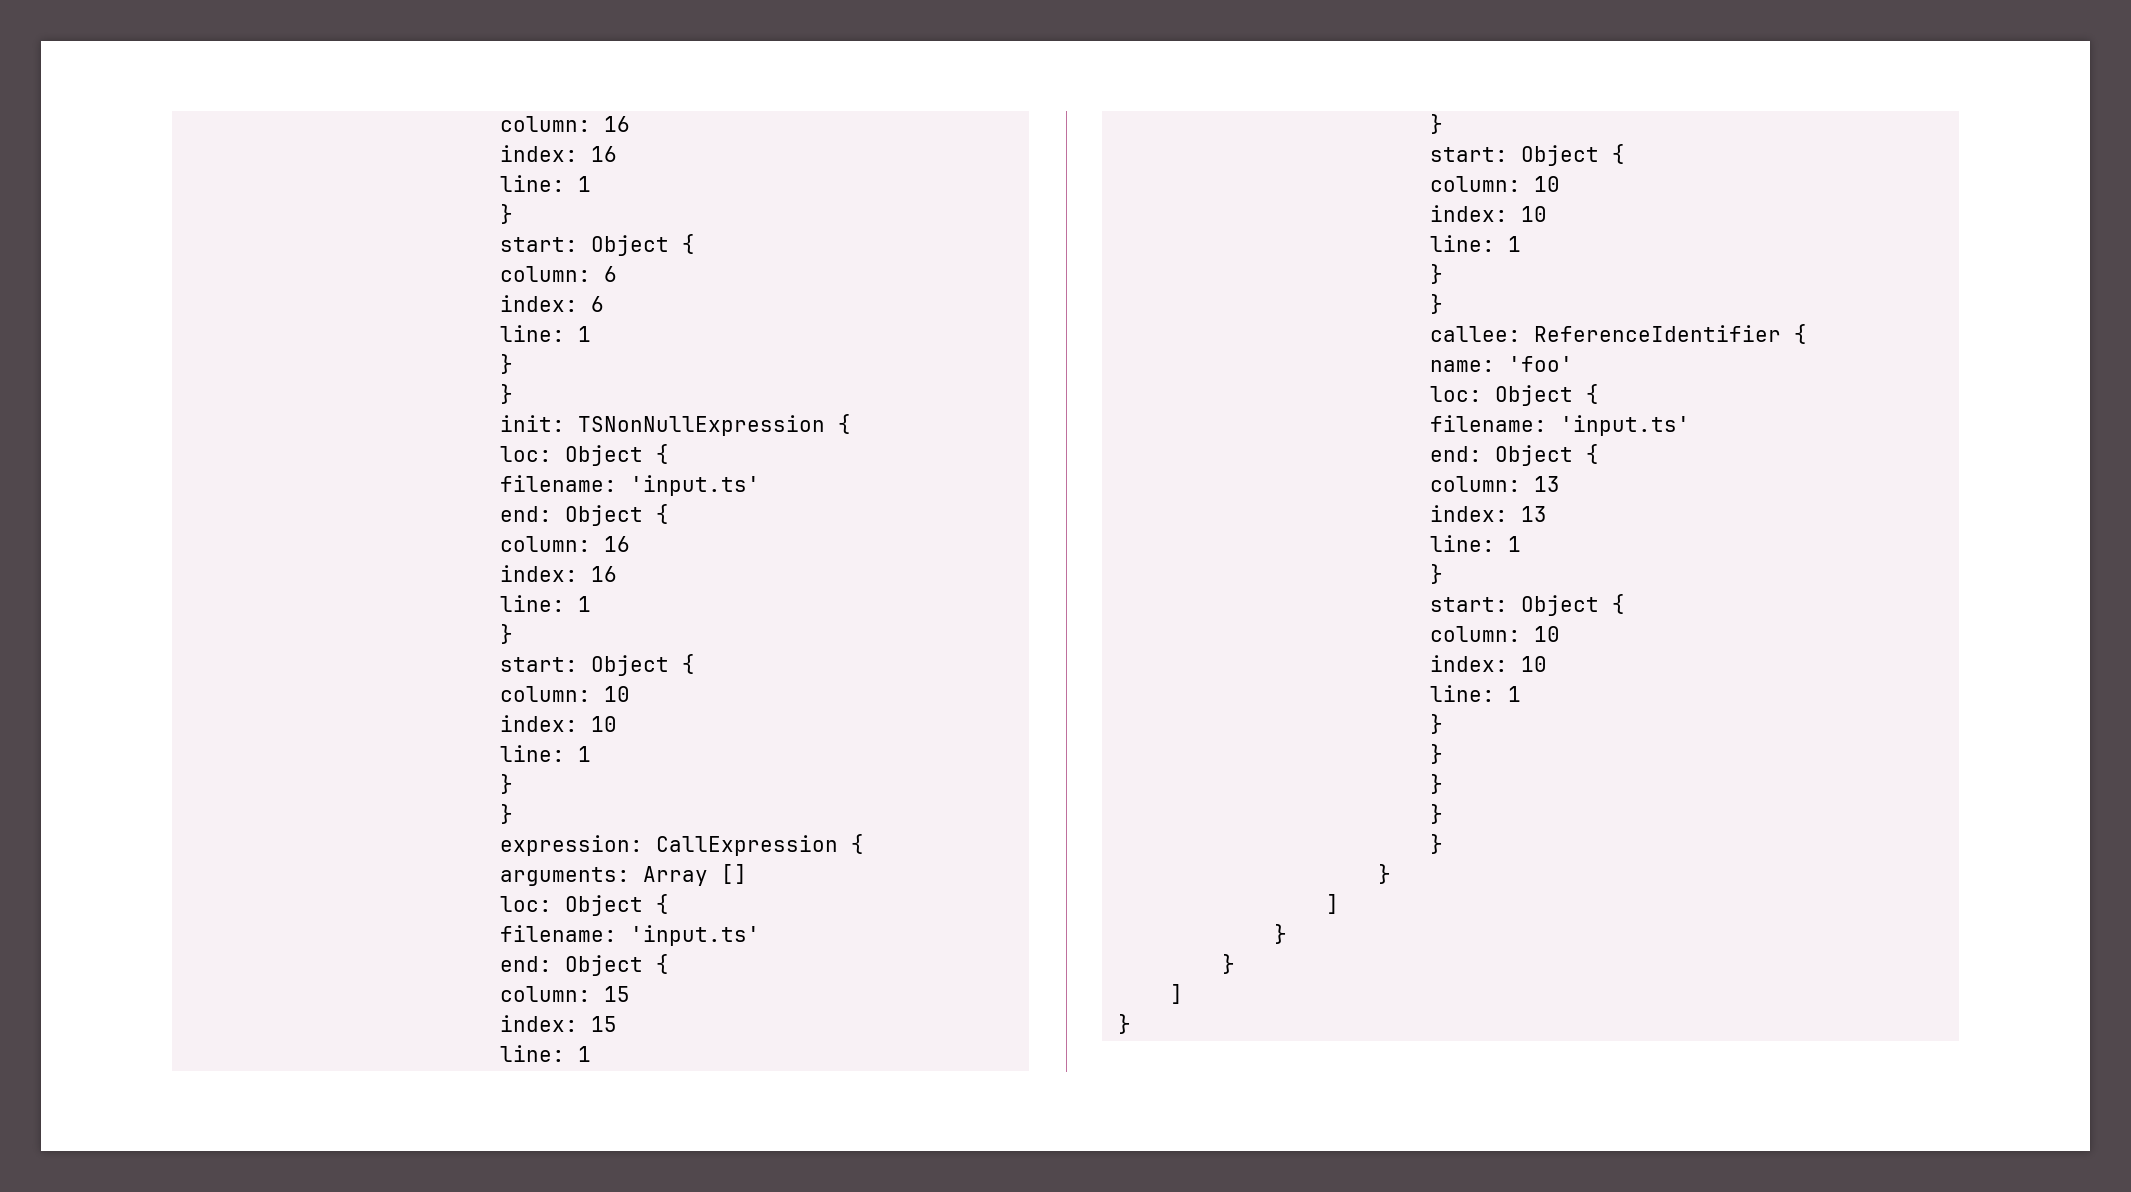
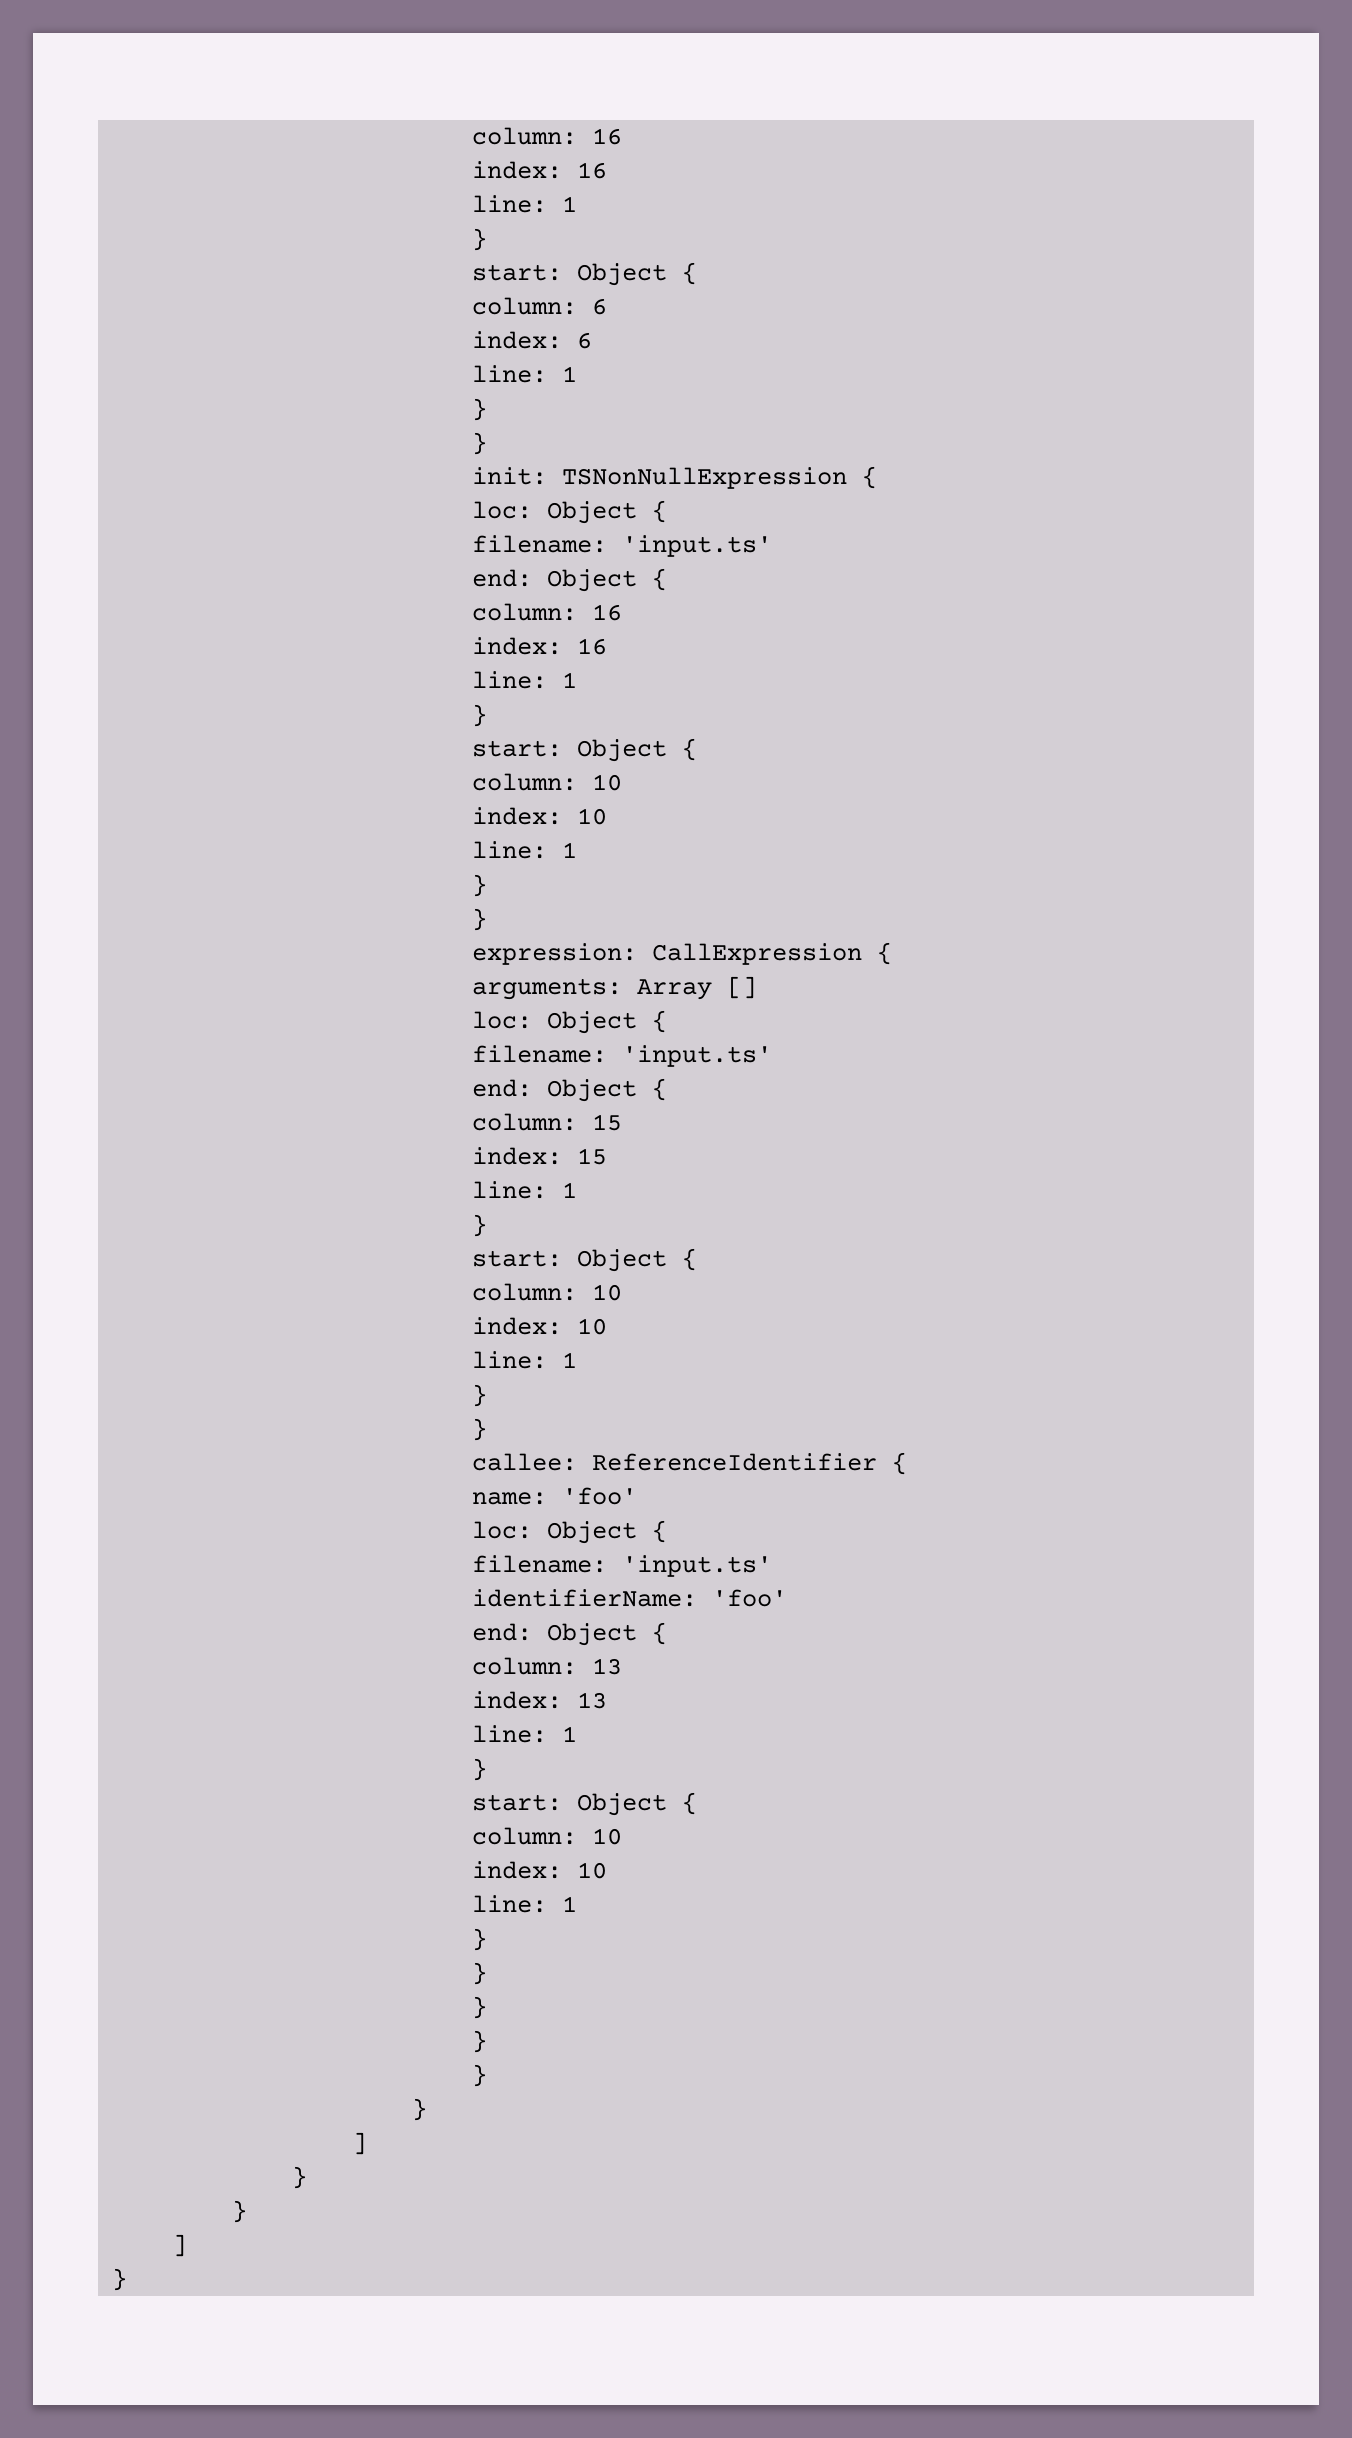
(1690, 425) none -> [471,1589,787,1607] // identifierName: 'foo'

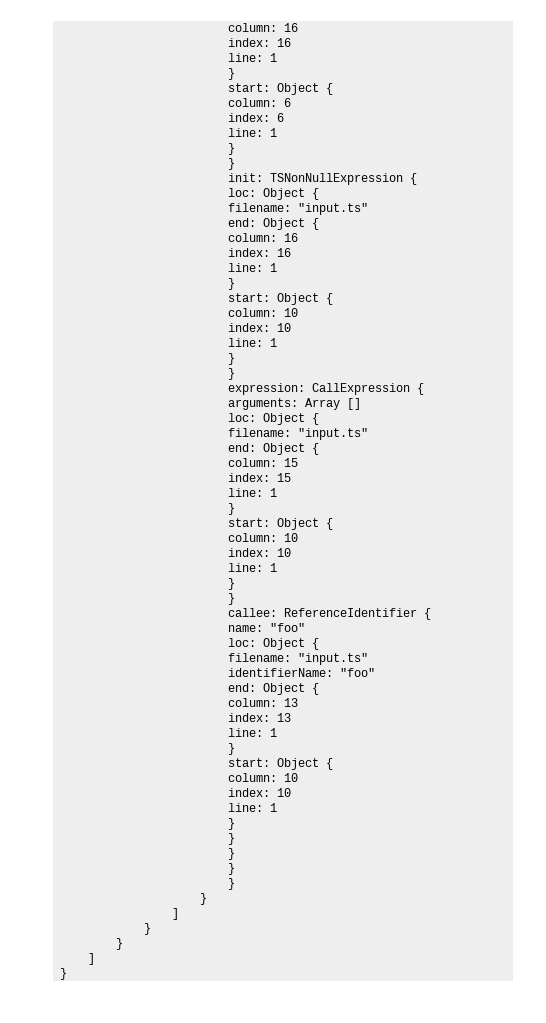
[621,535,772,557] 'input.ts' -> [297,203,368,215] "input.ts"
[621,1045,772,1067] 'input.ts' -> [297,428,368,440] "input.ts"
[561,1487,637,1505] [471,1520,667,1544] [471,1555,772,1577] 'foo' // loc: Object { // filename: 'input.ts' -> [269,623,305,632] [227,638,319,650] [227,653,368,665] "foo" // loc: Object { // filename: "input.ts"
[711,1589,787,1607] 'foo' -> [339,668,375,677] "foo"

